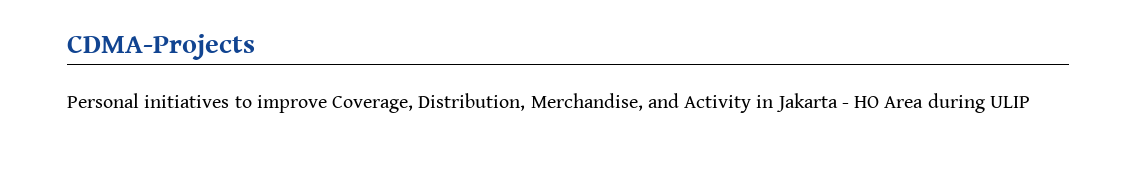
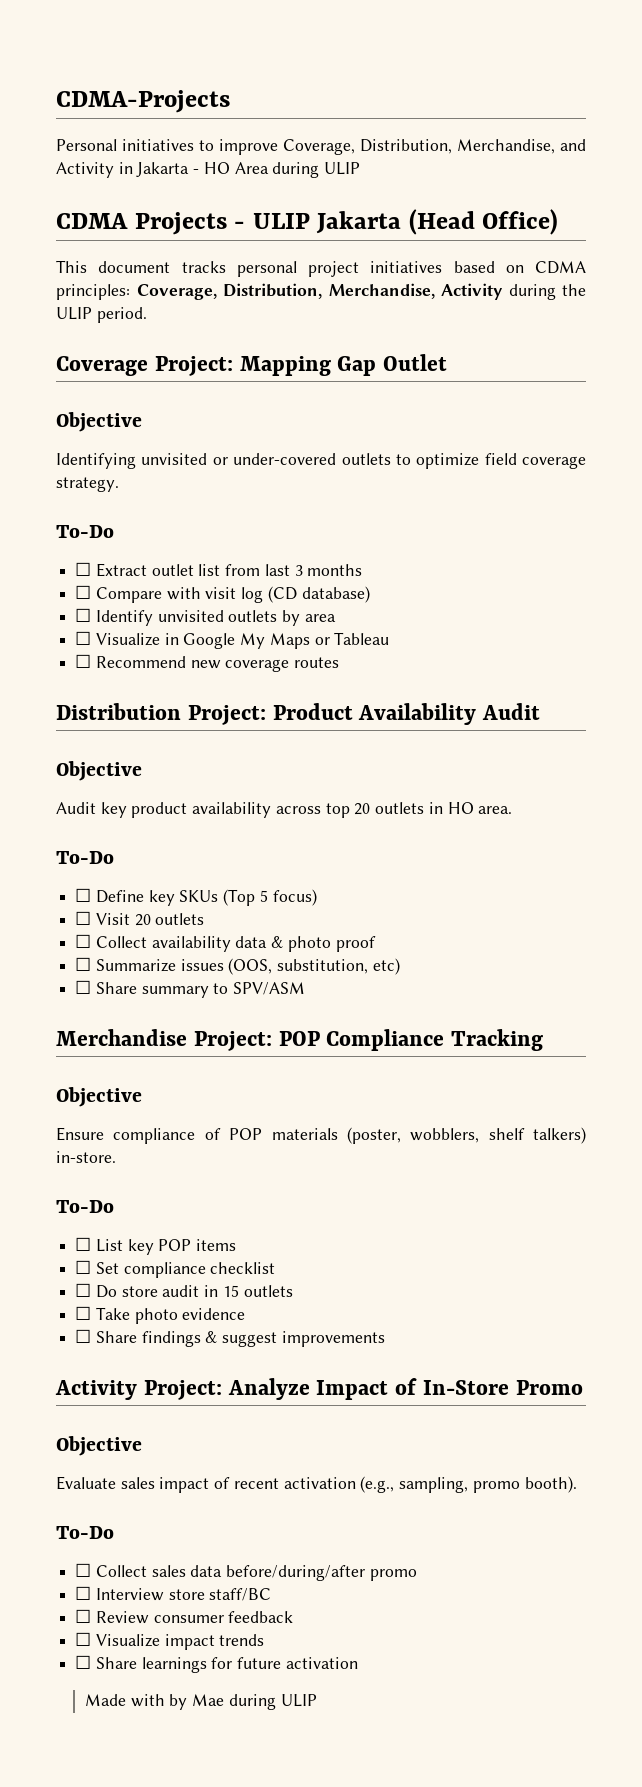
(1030, 102) none -> [56,209,559,235] [56,260,586,277] [56,283,586,300] [56,307,147,323] [56,354,447,376] [56,412,142,432] [56,453,586,469] [56,477,119,492] [56,525,114,538] [75,562,363,577] [75,585,370,603] [75,608,336,626] [75,631,390,649] [75,654,340,672] [56,703,540,725] [56,761,142,781] [56,802,513,818] [56,851,114,864] [75,888,317,906] [75,911,205,926] [75,934,376,952] [75,957,400,975] [75,980,306,998] [56,1029,543,1051] [56,1087,142,1107] [56,1127,586,1144] [56,1151,116,1163] [56,1200,114,1213] [75,1237,237,1255] [75,1260,276,1278] [75,1283,293,1298] [75,1306,246,1324] [75,1329,385,1347] [55,1378,583,1400] [56,1436,142,1456] [56,1476,577,1493] [56,1526,114,1539] [75,1563,417,1581] [75,1586,272,1601] [75,1609,294,1624] [75,1632,265,1650] [75,1655,358,1673] [84,1694,317,1710] // CDMA Projects - ULIP Jakarta (Head Office) // This document tracks personal project initiatives based on CDMA principles: Coverage, Distribution, Merchandise, Activity during the ULIP period. // Coverage Project: Mapping Gap Outlet // Objective // Identifying unvisited or under-covered outlets to optimize field coverage strategy. // To-Do // ☐ Extract outlet list from last 3 months // ☐ Compare with visit log (CD database) // ☐ Identify unvisited outlets by area // ☐ Visualize in Google My Maps or Tableau // ☐ Recommend new coverage routes // Distribution Project: Product Availability Audit // Objective // Audit key product availability across top 20 outlets in HO area. // To-Do // ☐ Define key SKUs (Top 5 focus) // ☐ Visit 20 outlets // ☐ Collect availability data & photo proof // ☐ Summarize issues (OOS, substitution, etc) // ☐ Share summary to SPV/ASM // Merchandise Project: POP Compliance Tracking // Objective // Ensure compliance of POP materials (poster, wobblers, shelf talkers) in-store. // To-Do // ☐ List key POP items // ☐ Set compliance checklist // ☐ Do store audit in 15 outlets // ☐ Take photo evidence // ☐ Share findings & suggest improvements // Activity Project: Analyze Impact of In-Store Promo // Objective // Evaluate sales impact of recent activation (e.g., sampling, promo booth). // To-Do // ☐ Collect sales data before/during/after promo // ☐ Interview store staff/BC // ☐ Review consumer feedback // ☐ Visualize impact trends // ☐ Share learnings for future activation // Made with by Mae during ULIP

